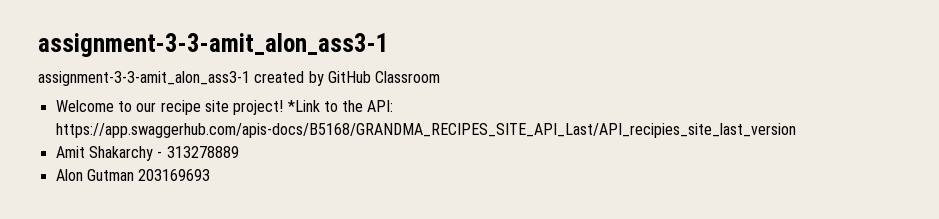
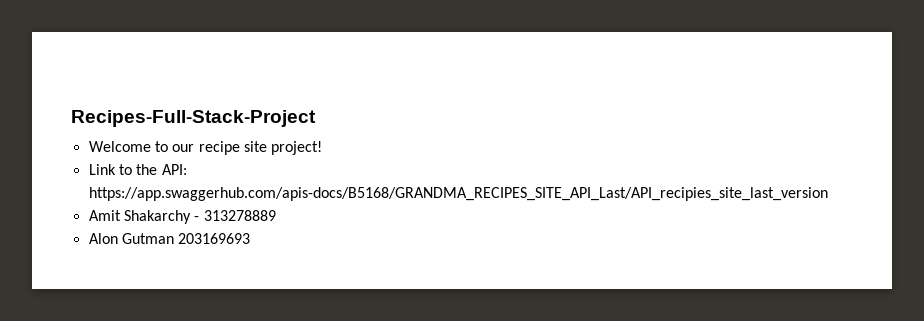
[38,33,389,57] [38,71,441,86] assignment-3-3-amit_alon_ass3-1 // assignment-3-3-amit_alon_ass3-1 created by GitHub Classroom -> [71,110,316,127] Recipes-Full-Stack-Project
[287,100,320,112] *Link -> [88,164,116,175] // Link

